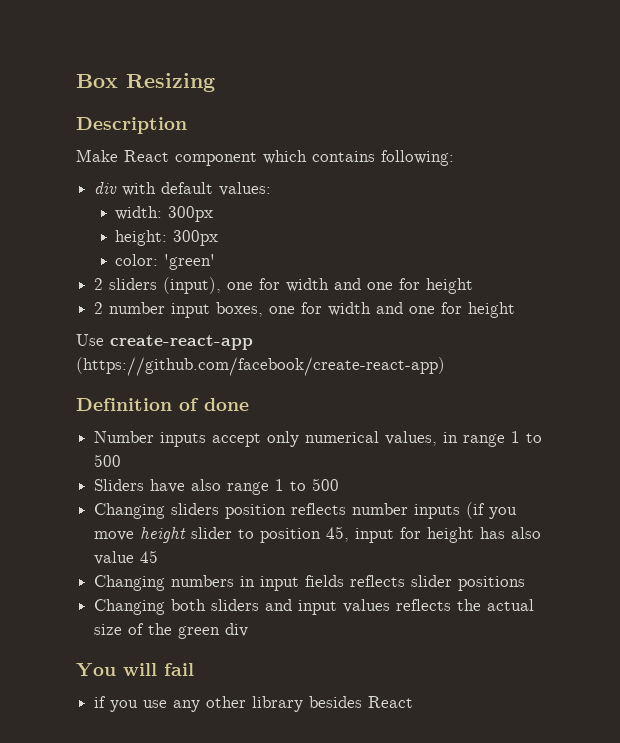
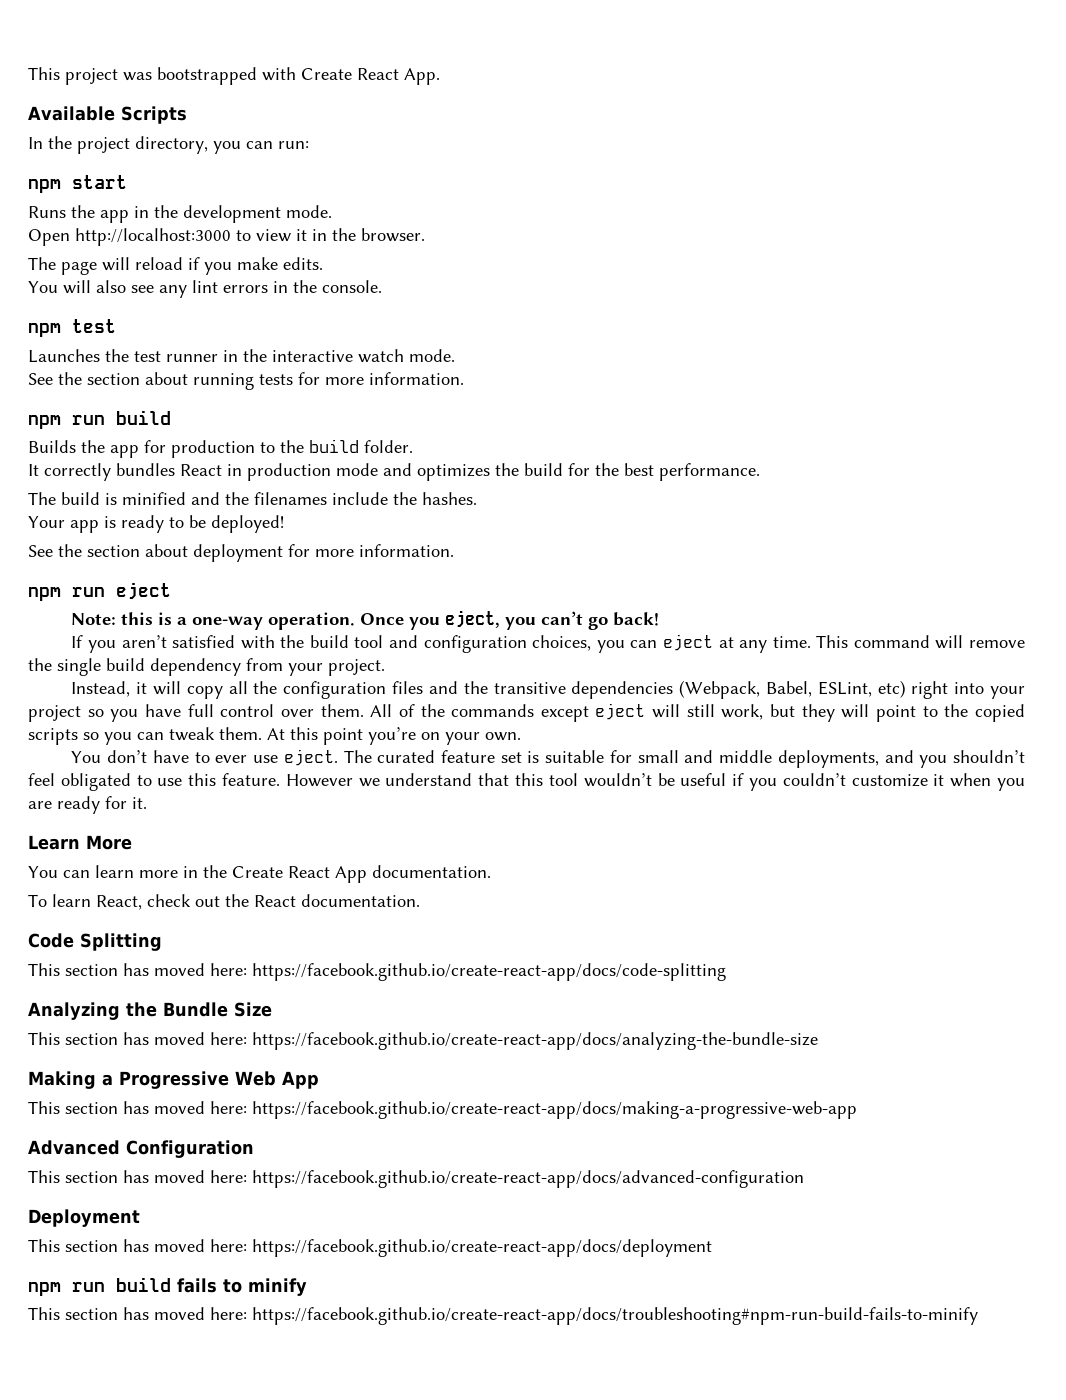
[76,73,215,92] [76,117,187,134] [76,149,454,166] [94,182,272,196] [115,206,214,222] [115,230,219,246] [115,254,216,270] [94,277,474,294] [94,302,516,318] [76,334,253,350] [76,357,445,376] [76,398,249,411] [94,431,543,447] [94,454,122,467] [94,478,340,495] [94,502,518,519] [94,526,542,543] [94,550,159,565] [94,575,526,591] [94,599,535,615] [94,623,249,639] [76,663,194,677] [94,696,414,712] Box Resizing // Description // Make React component which contains following: // div with default values: // width: 300px // height: 300px // color: 'green' // 2 sliders (input), one for width and one for height // 2 number input boxes, one for width and one for height // Use create-react-app (https://github.com/facebook/create-react-app) // Definition of done // Number inputs accept only numerical values, in range 1 to 500 // Sliders have also range 1 to 500 // Changing sliders position reflects number inputs (if you move height slider to position 45, input for height has also value 45 // Changing numbers in input fields reflects slider positions // Changing both sliders and input values reflects the actual size of the green div // You will fail // if you use any other library besides React -> [28,67,440,85] [28,106,187,124] [28,136,309,154] [28,175,127,193] [28,205,332,223] [28,228,425,246] [28,257,323,275] [28,280,382,298] [28,319,116,337] [28,349,455,363] [28,372,464,390] [28,410,171,429] [28,439,413,458] [28,463,760,481] [28,492,477,505] [28,515,284,533] [28,544,454,562] [28,582,171,601] [71,610,660,630] [71,634,1025,653] [28,658,385,676] [71,680,1026,699] [28,703,1026,722] [28,727,521,745] [71,749,1026,768] [28,773,1026,791] [28,796,147,814] [28,835,132,850] [28,865,491,883] [28,894,420,910] [28,933,162,951] [28,963,726,981] [28,1002,272,1020] [28,1032,818,1050] [28,1071,319,1089] [28,1101,857,1119] [28,1140,254,1158] [28,1170,804,1188] [28,1209,140,1227] [28,1239,712,1257] [28,1277,307,1296] [28,1307,978,1325] This project was bootstrapped with Create React App. // Available Scripts // In the project directory, you can run: // npm start // Runs the app in the development mode. // Open http://localhost:3000 to view it in the browser. // The page will reload if you make edits. // You will also see any lint errors in the console. // npm test // Launches the test runner in the interactive watch mode. // See the section about running tests for more information. // npm run build // Builds the app for production to the build folder. // It correctly bundles React in production mode and optimizes the build for the best performance. // The build is minified and the filenames include the hashes. // Your app is ready to be deployed! // See the section about deployment for more information. // npm run eject // Note: this is a one-way operation. Once you eject, you can’t go back! // If you aren’t satisfied with the build tool and configuration choices, you can eject at any time. This command will remove the single build dependency from your project. // Instead, it will copy all the configuration files and the transitive dependencies (Webpack, Babel, ESLint, etc) right into your project so you have full control over them. All of the commands except eject will still work, but they will point to the copied scripts so you can tweak them. At this point you’re on your own. // You don’t have to ever use eject. The curated feature set is suitable for small and middle deployments, and you shouldn’t feel obligated to use this feature. However we understand that this tool wouldn’t be useful if you couldn’t customize it when you are ready for it. // Learn More // You can learn more in the Create React App documentation. // To learn React, check out the React documentation. // Code Splitting // This section has moved here: https://facebook.github.io/create-react-app/docs/code-splitting // Analyzing the Bundle Size // This section has moved here: https://facebook.github.io/create-react-app/docs/analyzing-the-bundle-size // Making a Progressive Web App // This section has moved here: https://facebook.github.io/create-react-app/docs/making-a-progressive-web-app // Advanced Configuration // This section has moved here: https://facebook.github.io/create-react-app/docs/advanced-configuration // Deployment // This section has moved here: https://facebook.github.io/create-react-app/docs/deployment // npm run build fails to minify // This section has moved here: https://facebook.github.io/create-react-app/docs/troubleshooting#npm-run-build-fails-to-minify

